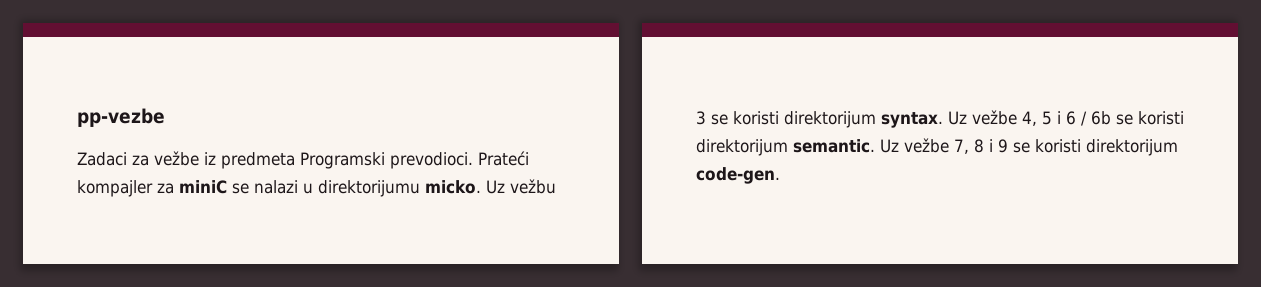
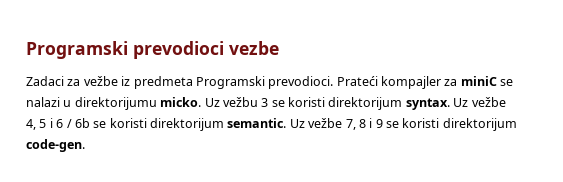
[77,108,165,127] pp-vezbe -> [26,41,279,59] Programski prevodioci vezbe

